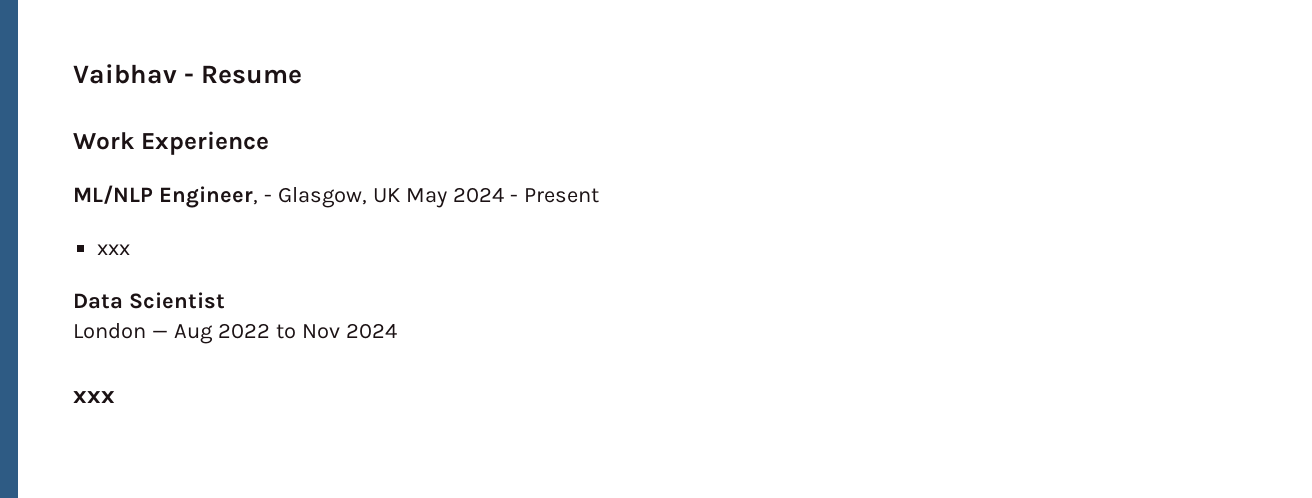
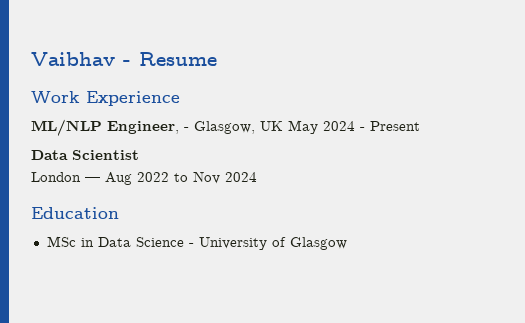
[97,244,131,255] // xxx -> (420, 126) none
[73,391,115,403] xxx -> [31,207,119,219] [46,236,347,250] Education // MSc in Data Science - University of Glasgow

